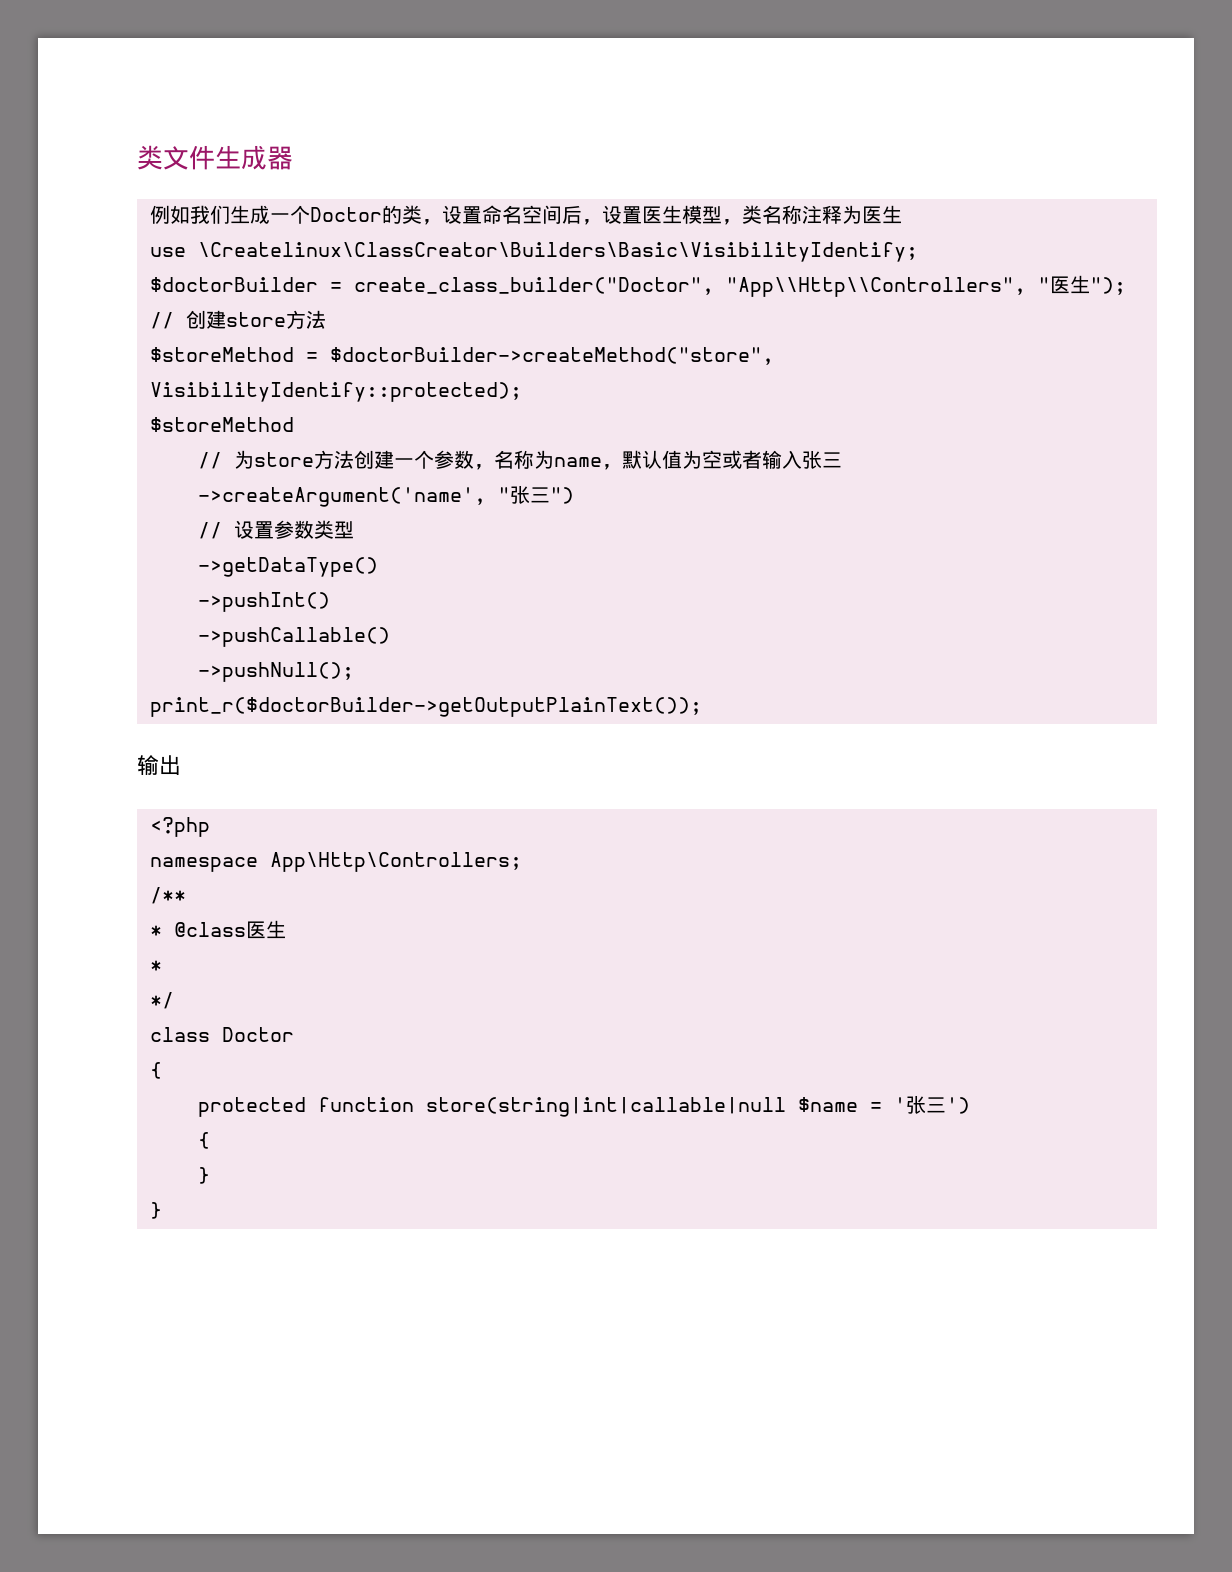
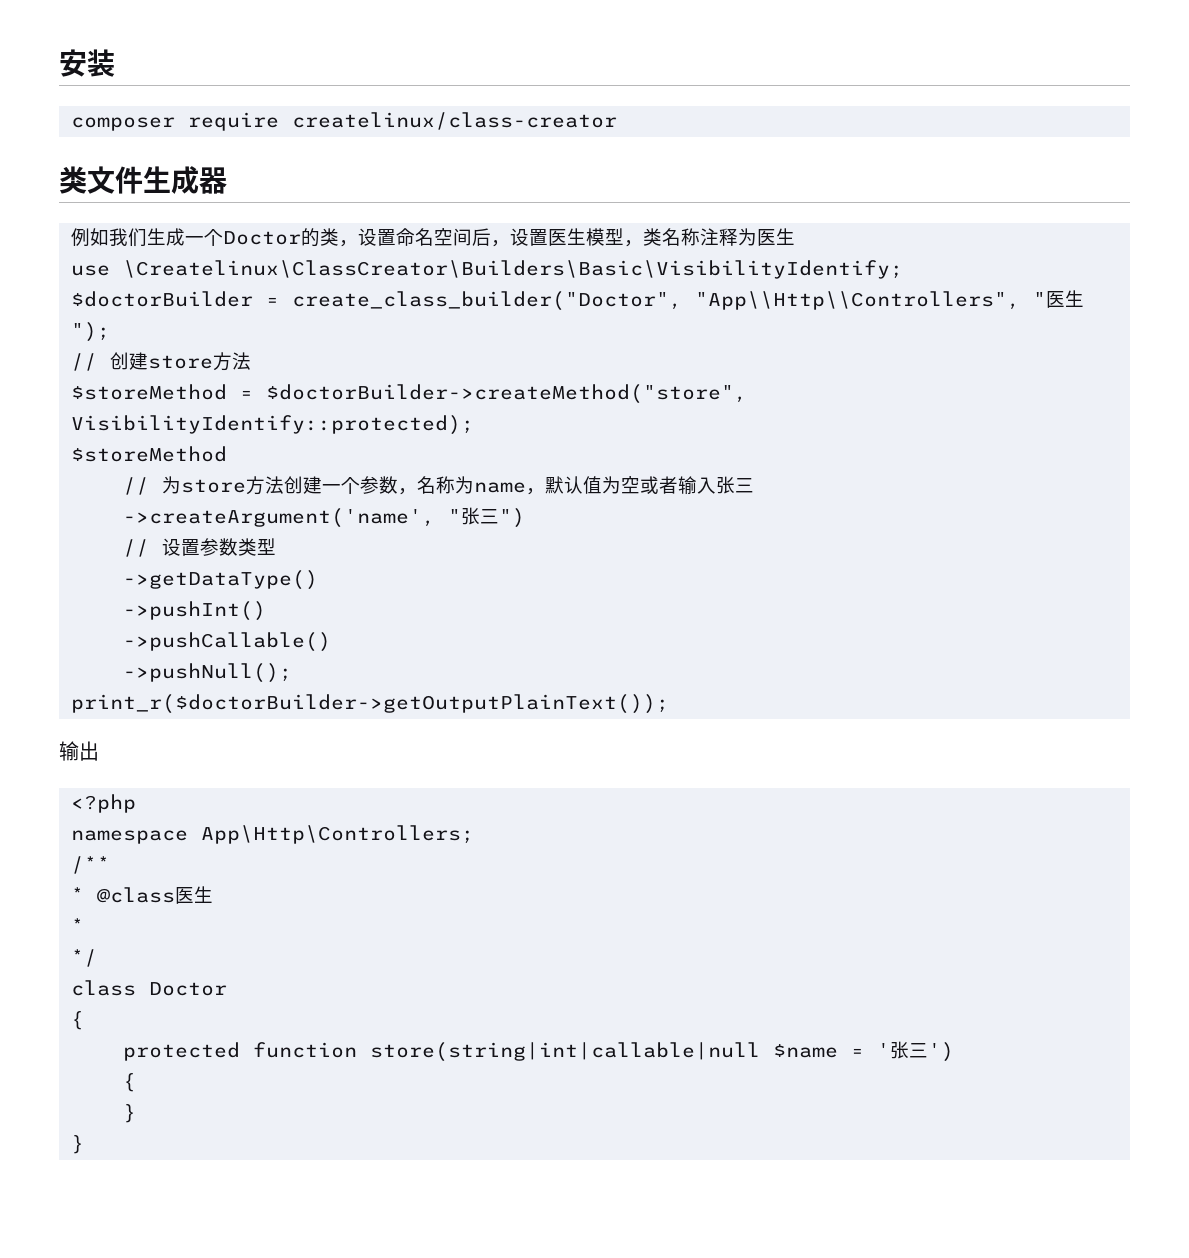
(137, 157) none -> [59,49,115,77] [71,112,617,131] 安装 // composer require createlinux/class-creator //

